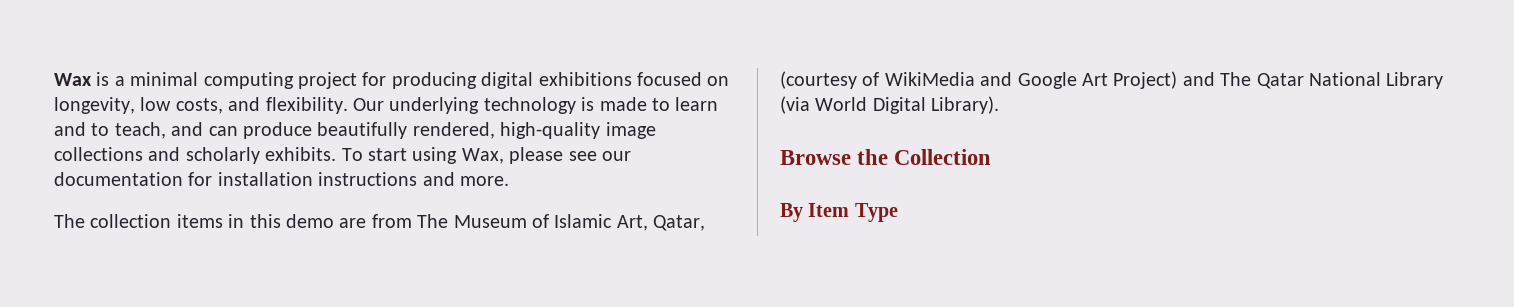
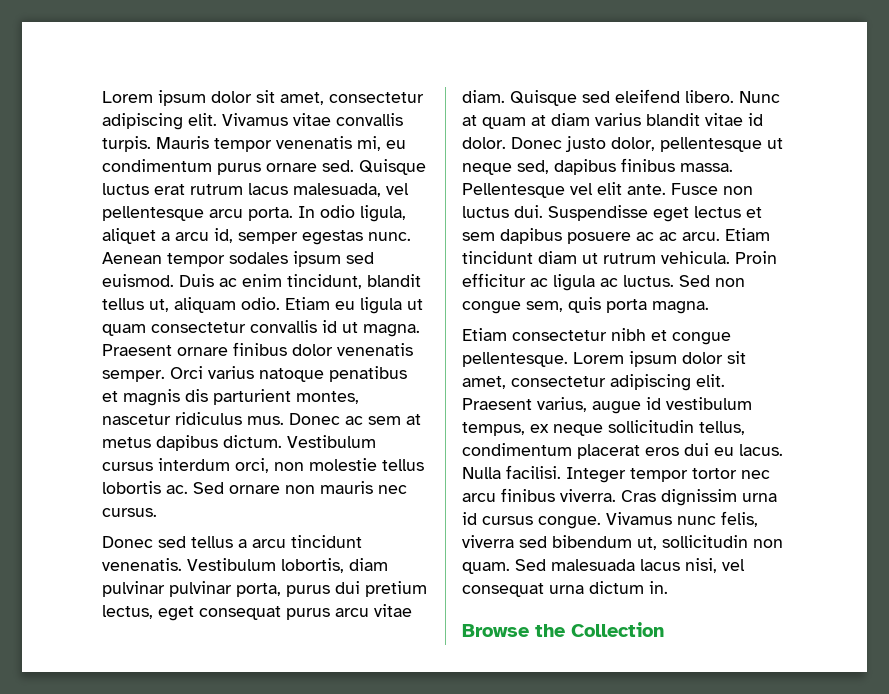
[54,72,730,89] [54,97,719,114] [54,122,656,139] [54,147,631,164] [54,172,509,186] [54,214,706,231] [780,71,1444,89] [780,96,1000,114] Wax is a minimal computing project for producing digital exhibitions focused on longevity, low costs, and flexibility. Our underlying technology is made to learn and to teach, and can produce beautifully rendered, high-quality image collections and scholarly exhibits. To start using Wax, please see our documentation for installation instructions and more. // The collection items in this demo are from The Museum of Islamic Art, Qatar, (courtesy of WikiMedia and Google Art Project) and The Qatar National Library (via World Digital Library). -> [102,90,424,106] [102,113,403,130] [102,136,406,152] [102,159,426,175] [102,183,409,197] [102,205,406,222] [102,228,411,245] [102,251,374,267] [102,274,421,289] [102,297,423,314] [102,320,420,337] [102,342,413,356] [102,366,407,382] [102,389,359,406] [102,412,421,425] [102,435,376,451] [102,458,424,473] [102,481,407,494] [102,508,157,517] [102,535,362,548] [102,558,388,573] [102,581,427,597] [102,604,412,621] [462,89,780,106] [462,113,763,129] [462,136,783,152] [462,158,733,175] [462,182,753,198] [462,205,762,222] [462,228,770,244] [462,251,777,264] [462,273,745,291] [462,297,709,314] [462,328,731,345] [462,351,746,367] [462,374,725,391] [462,397,752,414] [462,420,745,436] [462,443,783,459] [462,465,770,483] [462,488,777,506] [462,511,758,529] [462,535,783,550] [462,558,745,574] [462,581,668,597] Lorem ipsum dolor sit amet, consectetur adipiscing elit. Vivamus vitae convallis turpis. Mauris tempor venenatis mi, eu condimentum purus ornare sed. Quisque luctus erat rutrum lacus malesuada, vel pellentesque arcu porta. In odio ligula, aliquet a arcu id, semper egestas nunc. Aenean tempor sodales ipsum sed euismod. Duis ac enim tincidunt, blandit tellus ut, aliquam odio. Etiam eu ligula ut quam consectetur convallis id ut magna. Praesent ornare finibus dolor venenatis semper. Orci varius natoque penatibus et magnis dis parturient montes, nascetur ridiculus mus. Donec ac sem at metus dapibus dictum. Vestibulum cursus interdum orci, non molestie tellus lobortis ac. Sed ornare non mauris nec cursus. // Donec sed tellus a arcu tincidunt venenatis. Vestibulum lobortis, diam pulvinar pulvinar porta, purus dui pretium lectus, eget consequat purus arcu vitae diam. Quisque sed eleifend libero. Nunc at quam at diam varius blandit vitae id dolor. Donec justo dolor, pellentesque ut neque sed, dapibus finibus massa. Pellentesque vel elit ante. Fusce non luctus dui. Suspendisse eget lectus et sem dapibus posuere ac ac arcu. Etiam tincidunt diam ut rutrum vehicula. Proin efficitur ac ligula ac luctus. Sed non congue sem, quis porta magna. // Etiam consectetur nibh et congue pellentesque. Lorem ipsum dolor sit amet, consectetur adipiscing elit. Praesent varius, augue id vestibulum tempus, ex neque sollicitudin tellus, condimentum placerat eros dui eu lacus. Nulla facilisi. Integer tempor tortor nec arcu finibus viverra. Cras dignissim urna id cursus congue. Vivamus nunc felis, viverra sed bibendum ut, sollicitudin non quam. Sed malesuada lacus nisi, vel consequat urna dictum in.
[780,203,898,222] // By Item Type -> (664, 629) none

